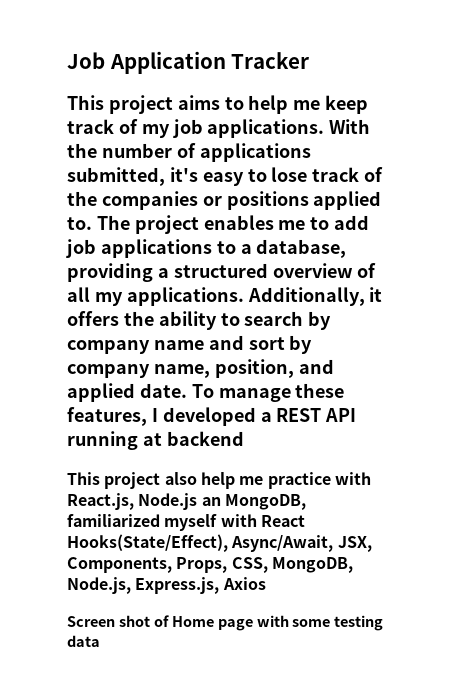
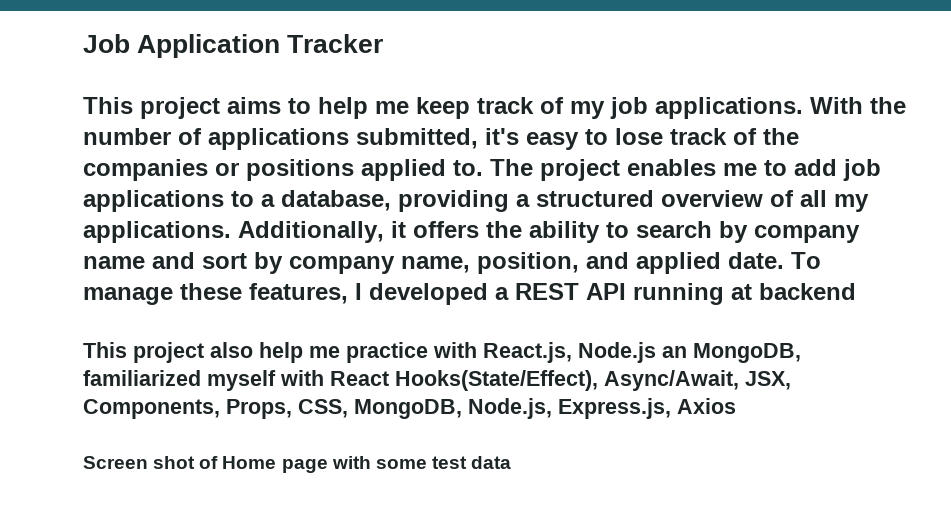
[334,615,384,631] testing -> [431,456,467,469] test

